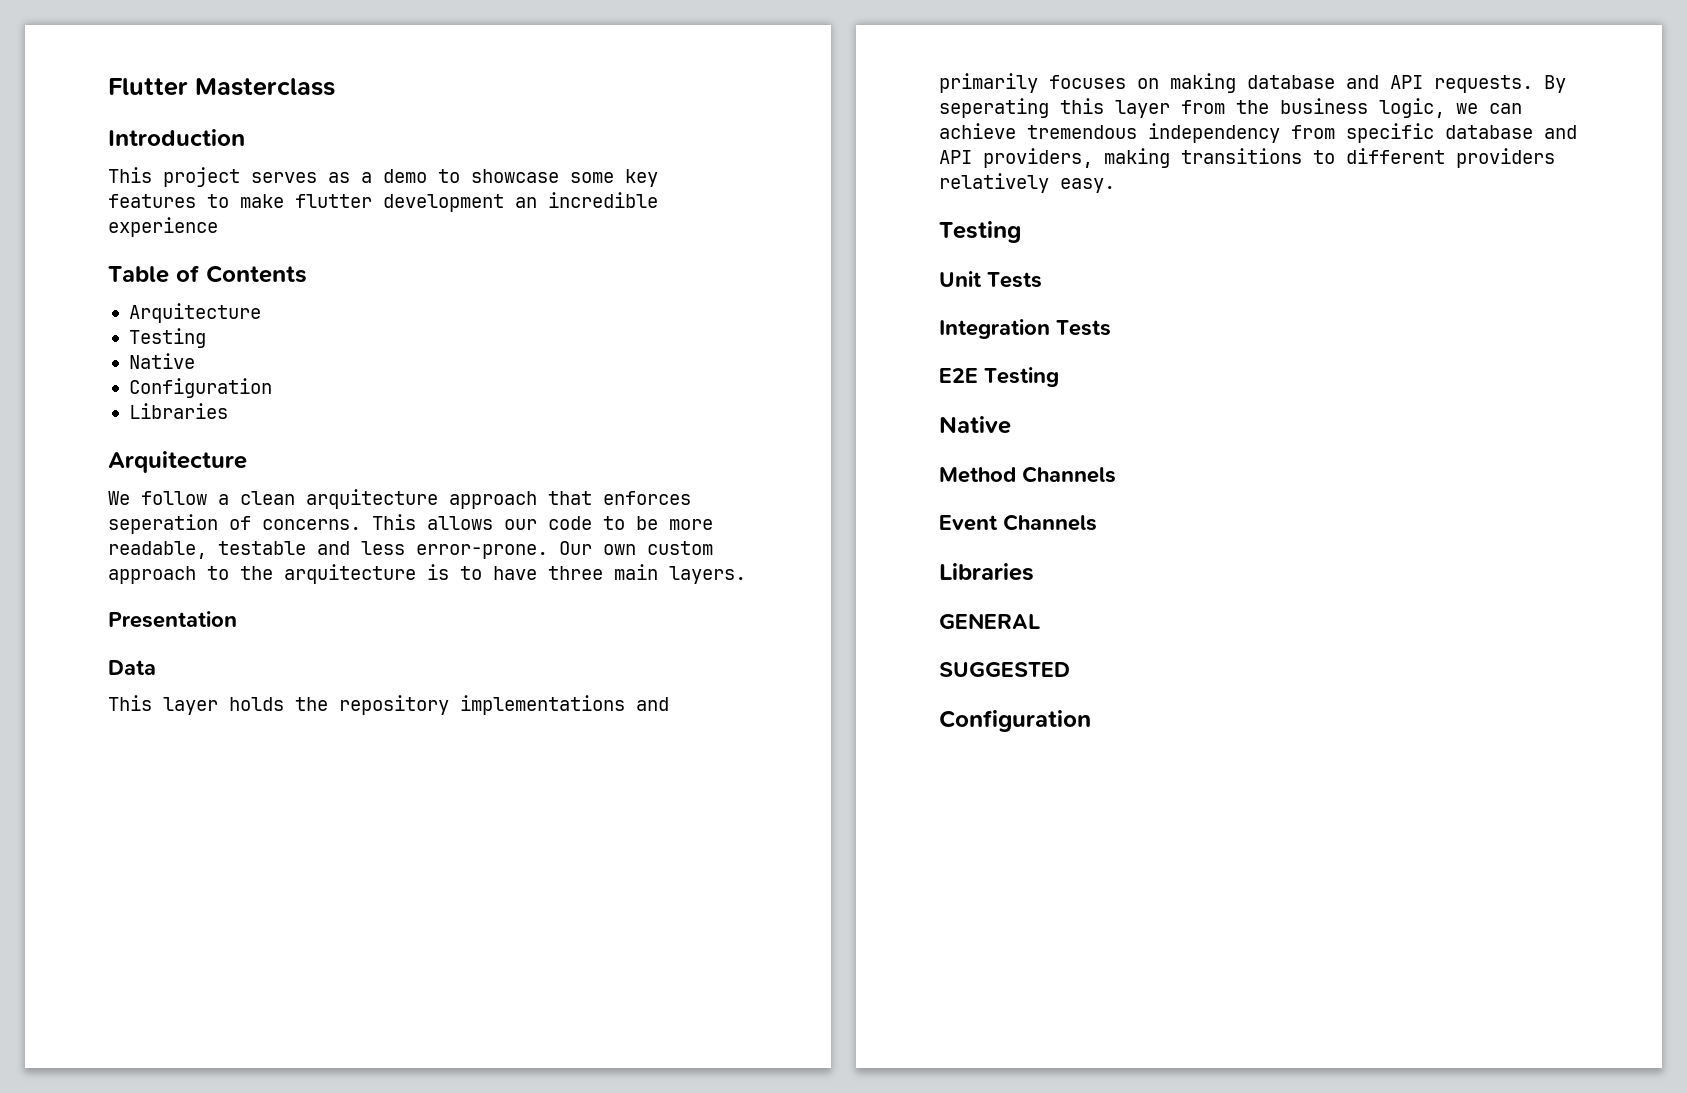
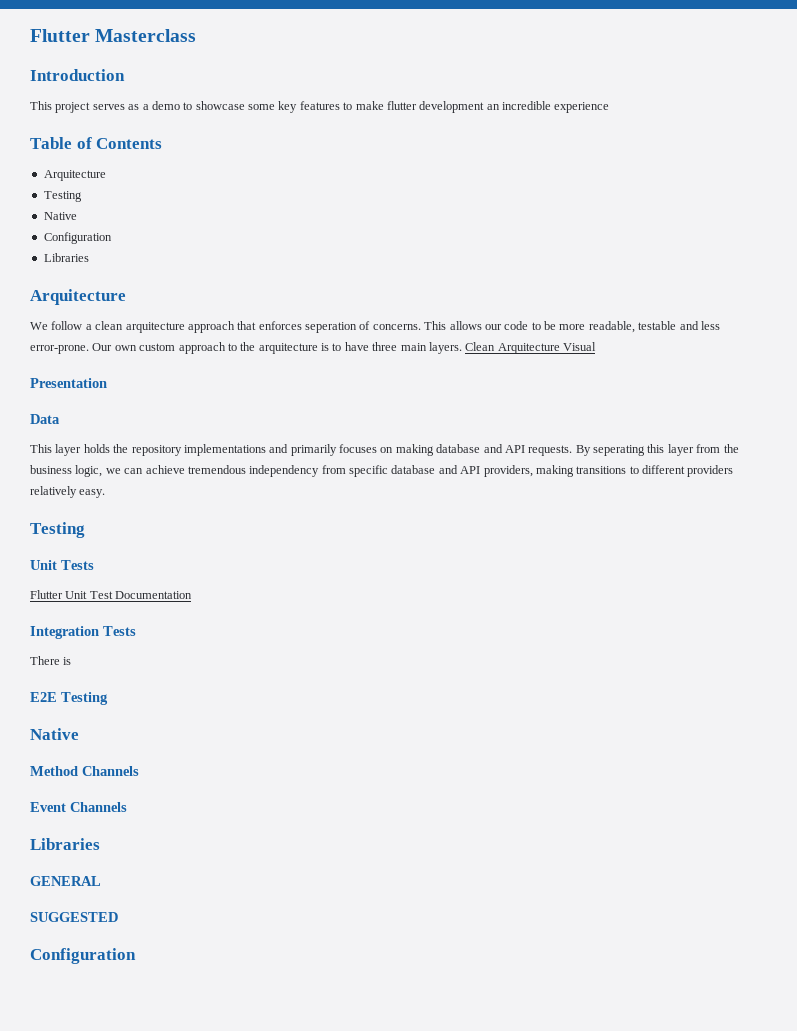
(746, 575) none -> [465,342,596,354] Clean Arquitecture Visual
(1042, 280) none -> [30,590,193,599] // Flutter Unit Test Documentation
(1111, 328) none -> [30,656,72,665] // There is

